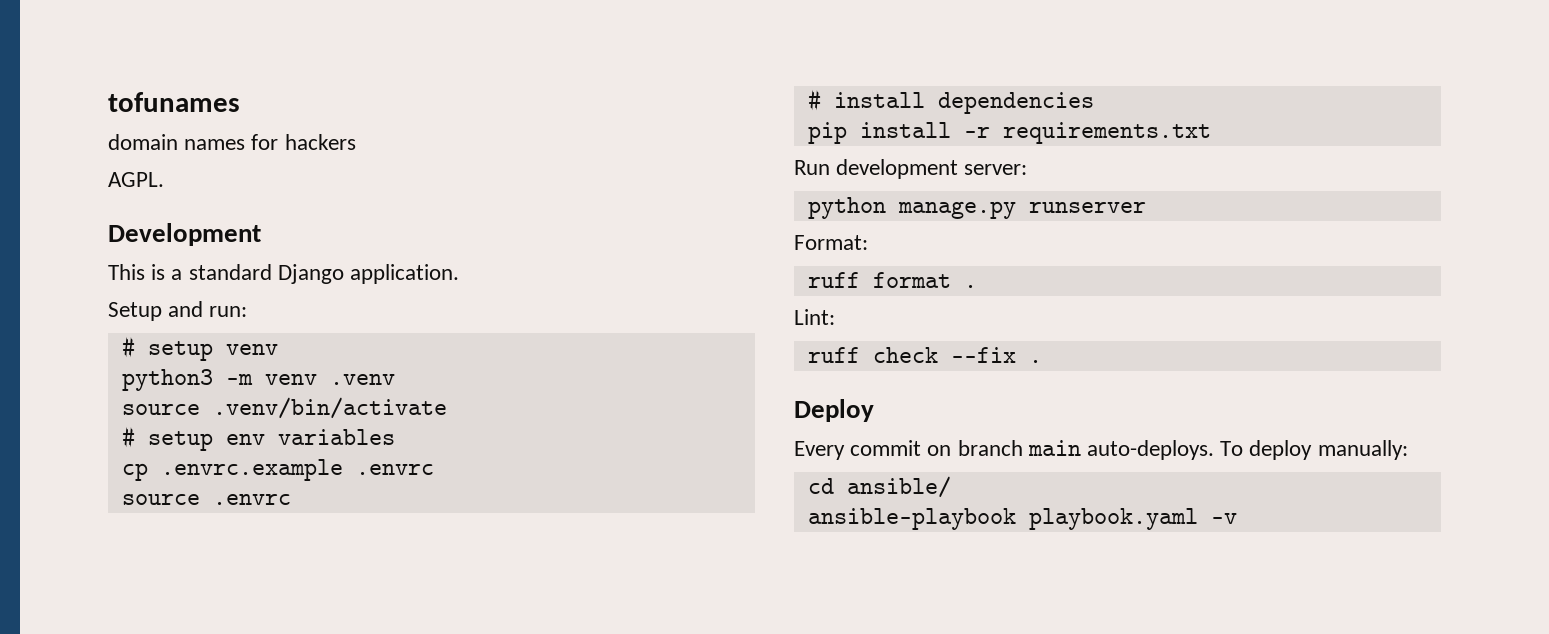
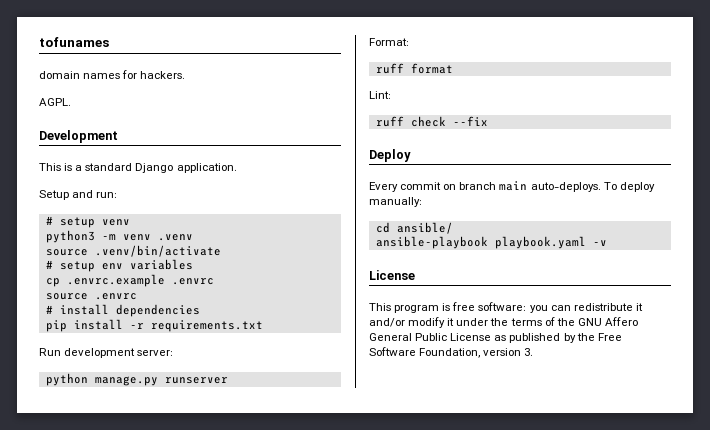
[284,134,356,150] hackers -> [140,71,186,79] hackers.
[963,285,977,288] . -> (453, 68) none
[1028,360,1042,363] . -> (488, 121) none
(1237, 518) none -> [369,270,415,280] [369,302,643,313] [369,317,638,328] [369,333,622,343] [369,347,534,358] // License // This program is free software: you can redistribute it and/or modify it under the terms of the GNU Affero General Public License as published by the Free Software Foundation, version 3.

